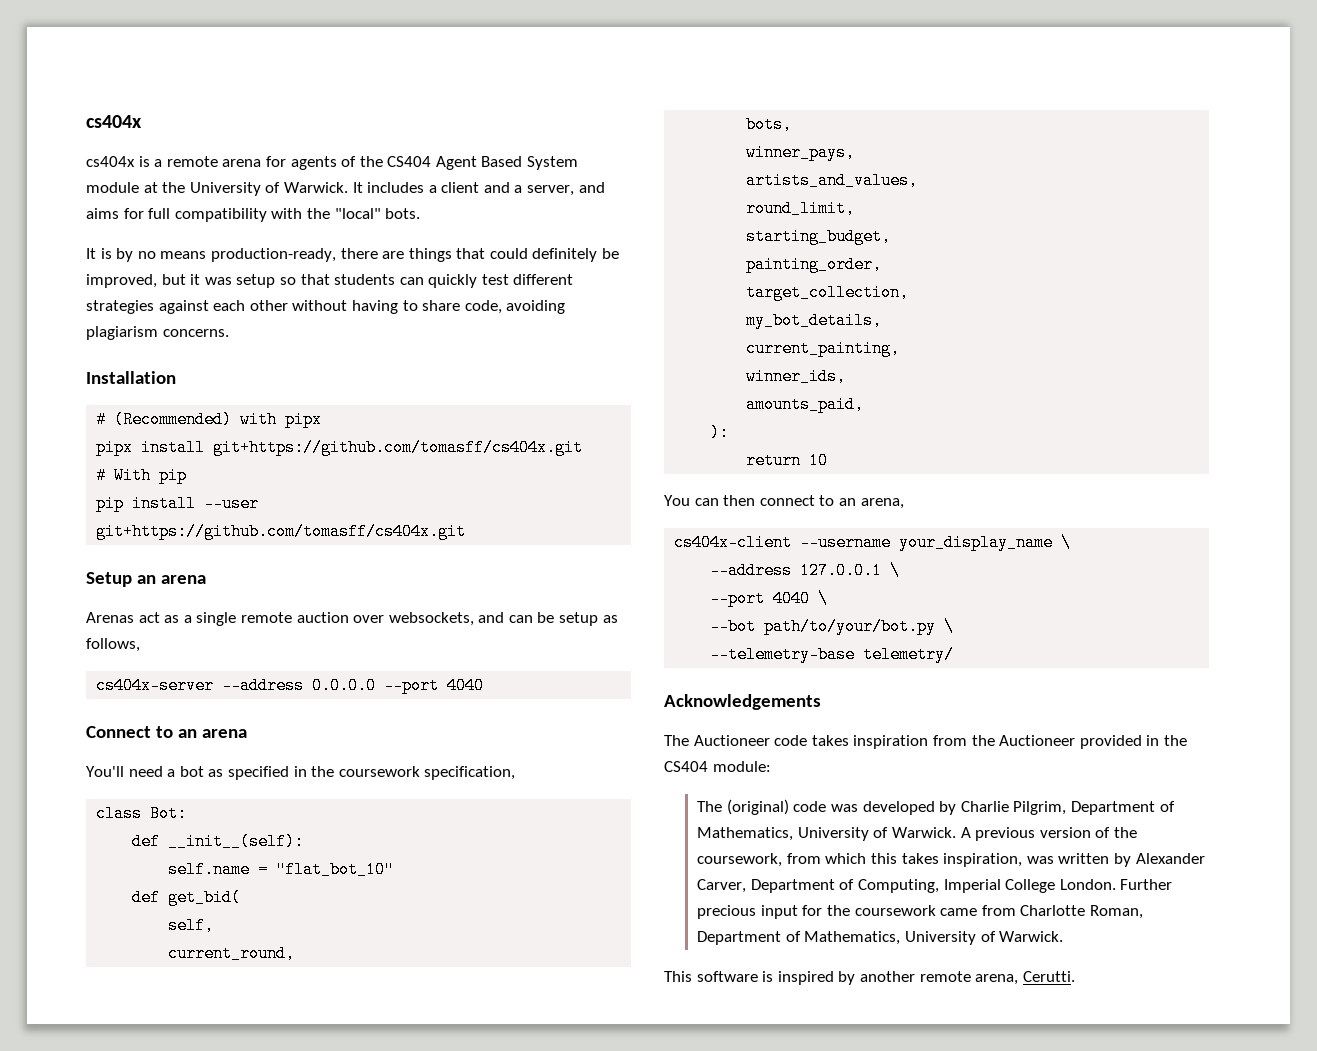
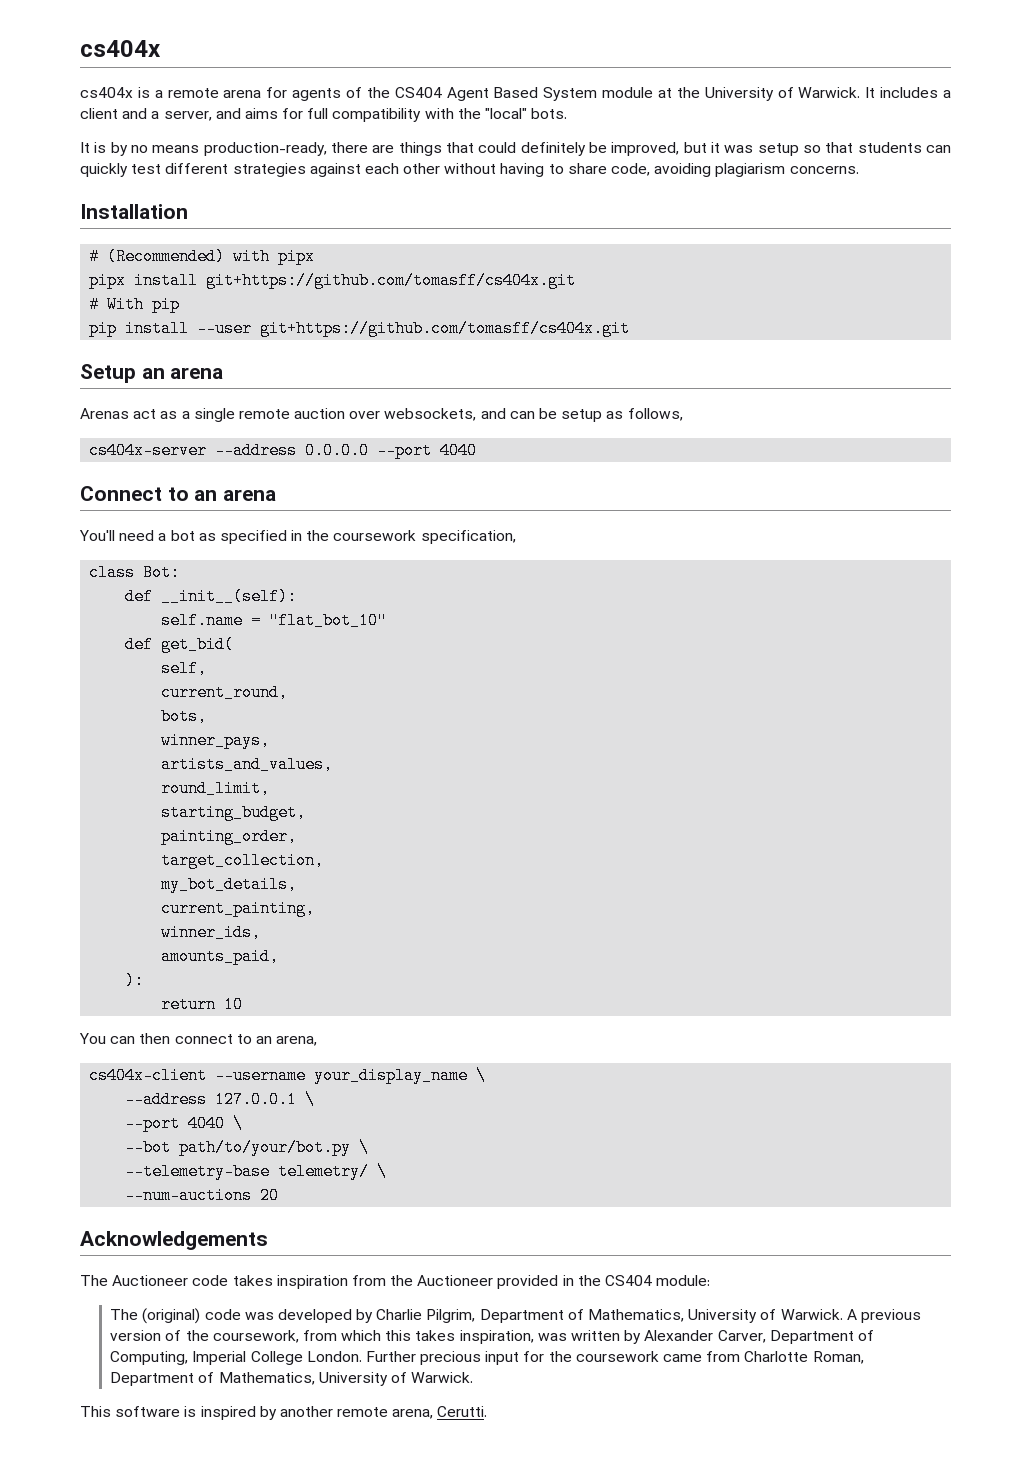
(955, 654) none -> [377,1163,388,1180] [125,1187,280,1204] \ // --num-auctions 20

